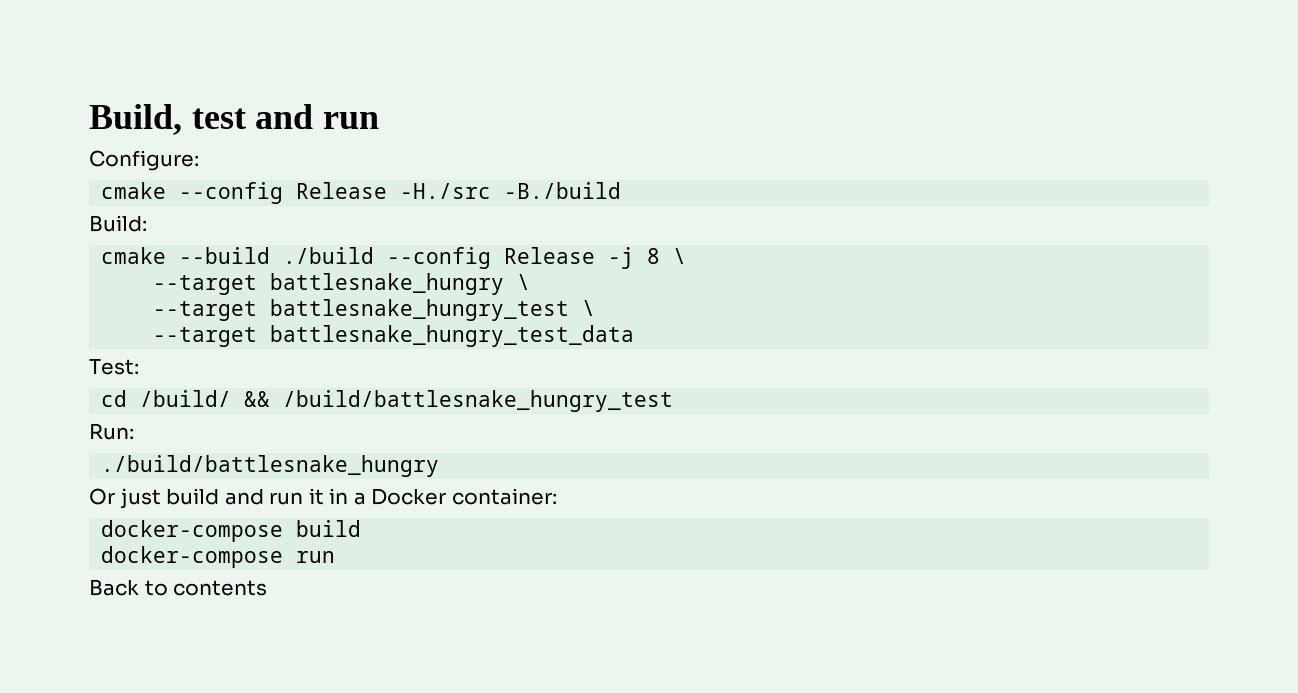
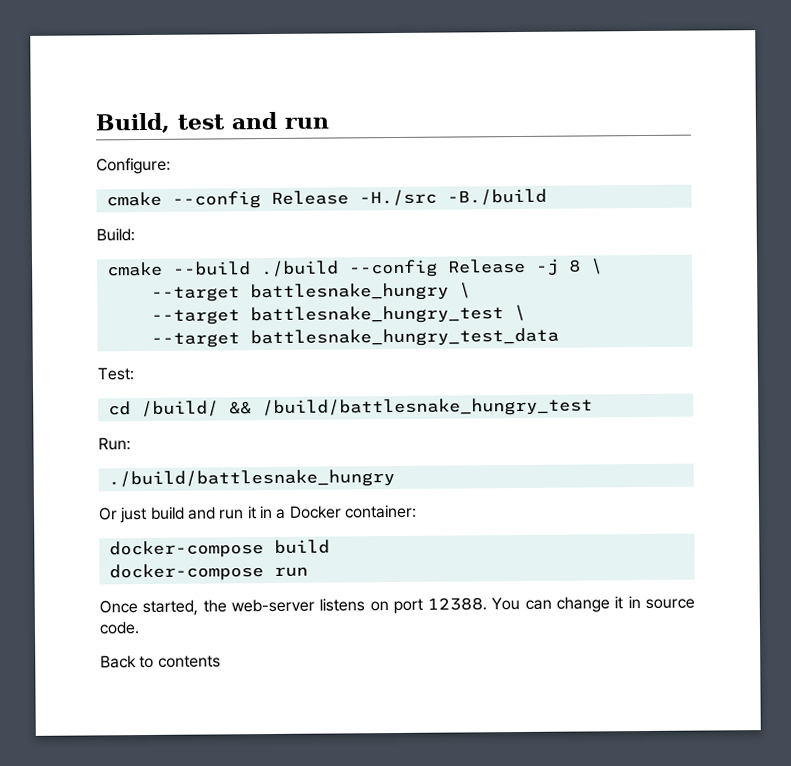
(336, 557) none -> [99,596,695,617] [99,621,140,635] // Once started, the web-server listens on port 12388. You can change it in source code.

